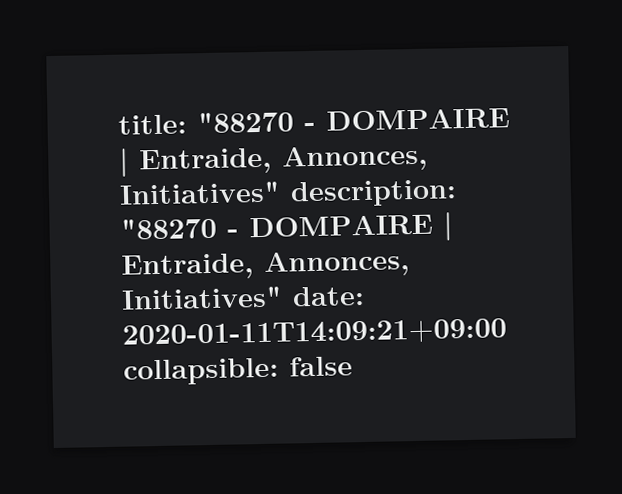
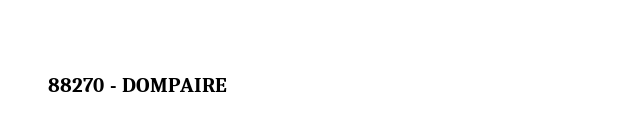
[118,108,510,135] [119,144,428,177] [119,179,457,208] [120,212,453,241] [121,250,410,281] [121,285,365,310] [122,318,507,348] [123,356,353,386] title: "88270 - DOMPAIRE | Entraide, Annonces, Initiatives" description: "88270 - DOMPAIRE | Entraide, Annonces, Initiatives" date: 2020-01-11T14:09:21+09:00 collapsible: false -> [48,78,228,92] 88270 - DOMPAIRE

